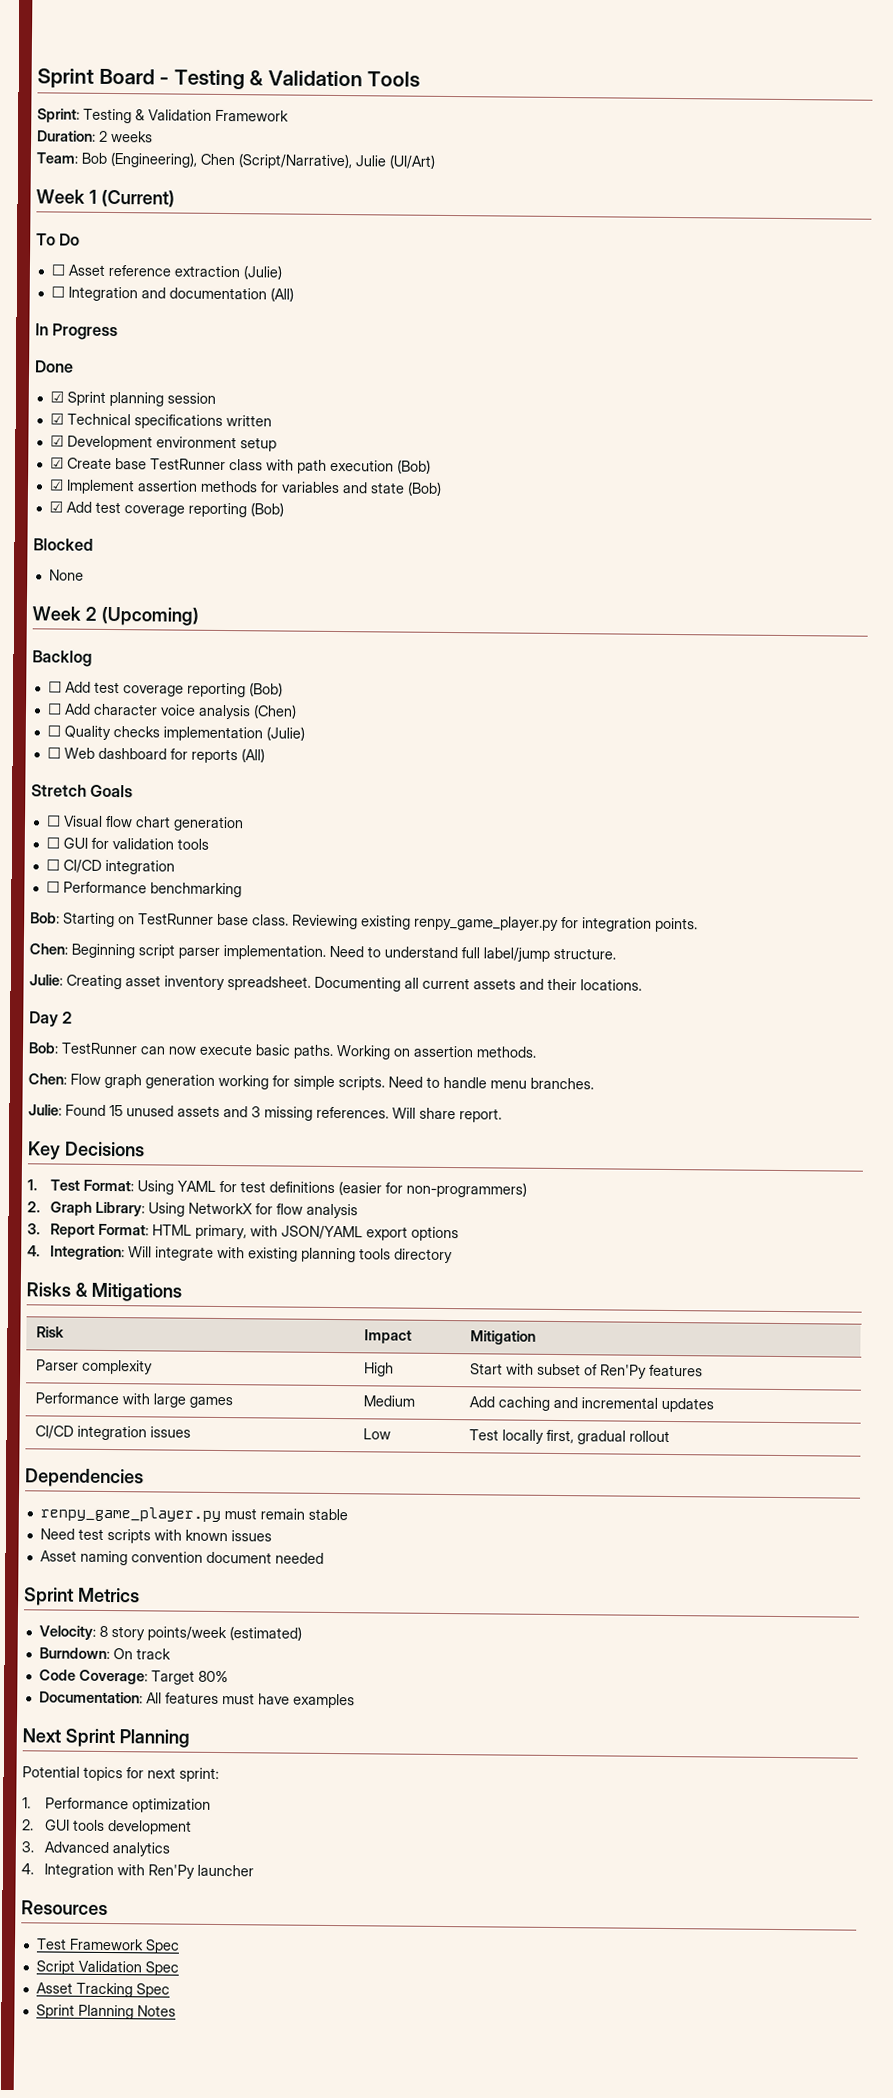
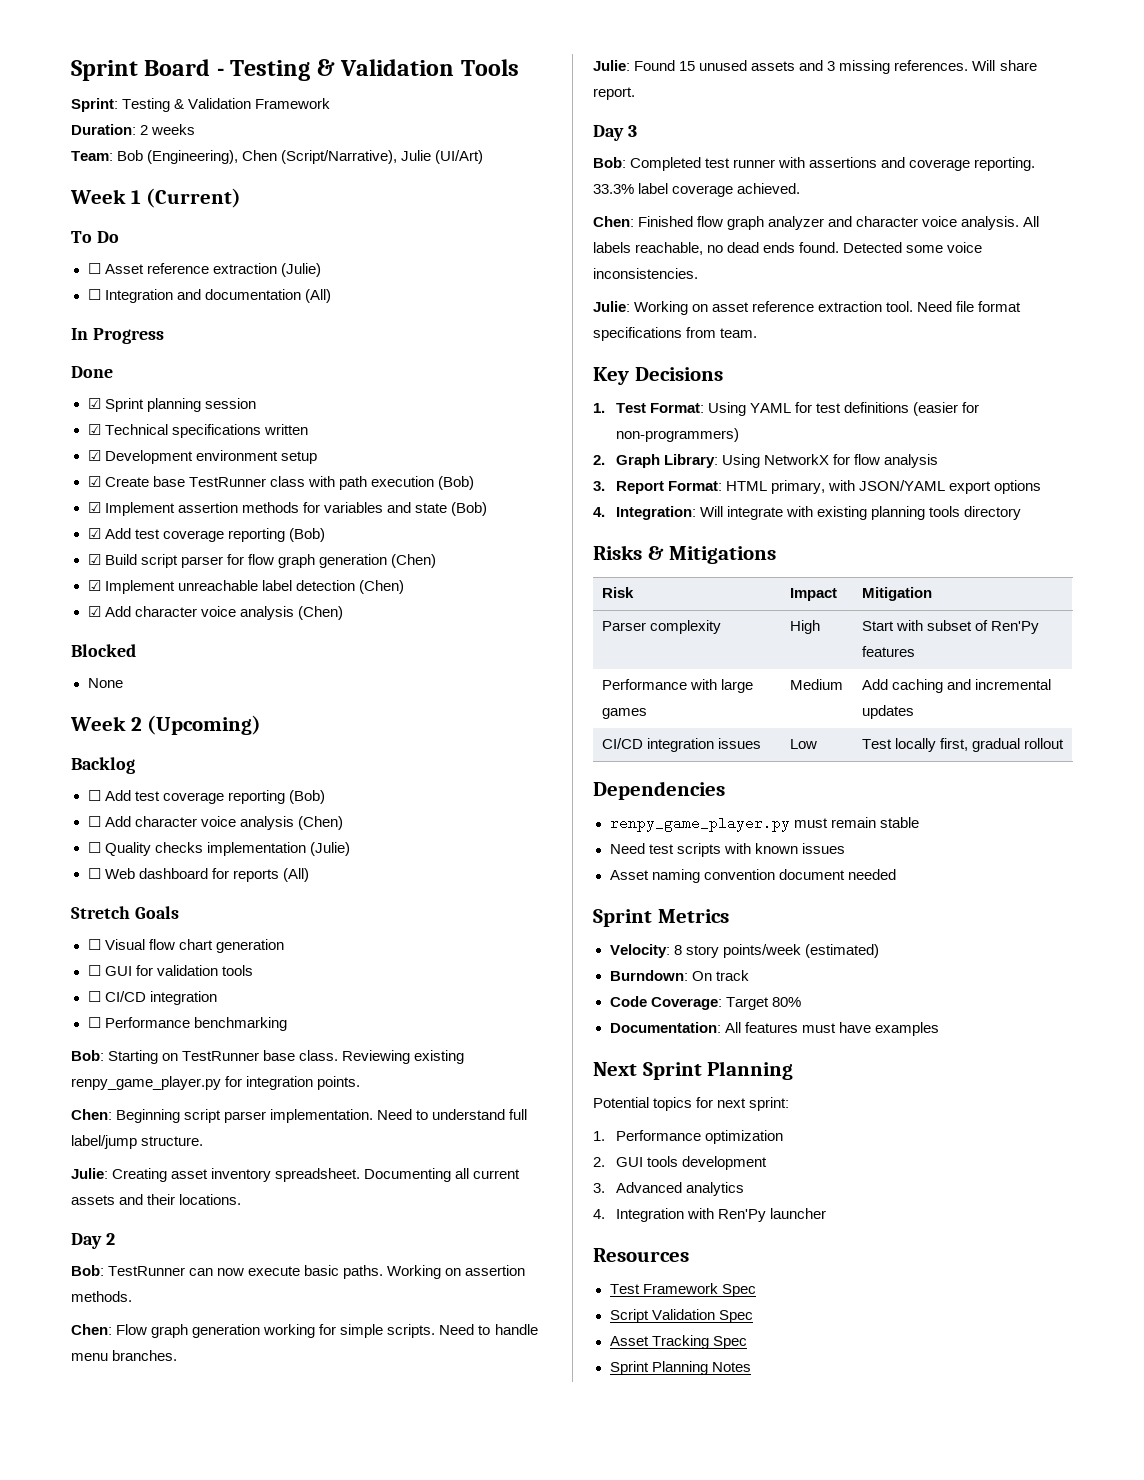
(284, 509) none -> [87,554,436,568] [87,580,404,594] [87,606,343,620] // ☑ Build script parser for flow graph generation (Chen) // ☑ Implement unreachable label detection (Chen) // ☑ Add character voice analysis (Chen)
(502, 1115) none -> [593,125,637,141] [593,157,1036,171] [593,183,801,197] [593,216,1040,230] [593,242,983,255] [593,268,698,279] [593,301,1022,315] [593,327,758,341] // Day 3 // Bob: Completed test runner with assertions and coverage reporting. 33.3% label coverage achieved. // Chen: Finished flow graph analyzer and character voice analysis. All labels reachable, no dead ends found. Detected some voice inconsistencies. // Julie: Working on asset reference extraction tool. Need file format specifications from team.

